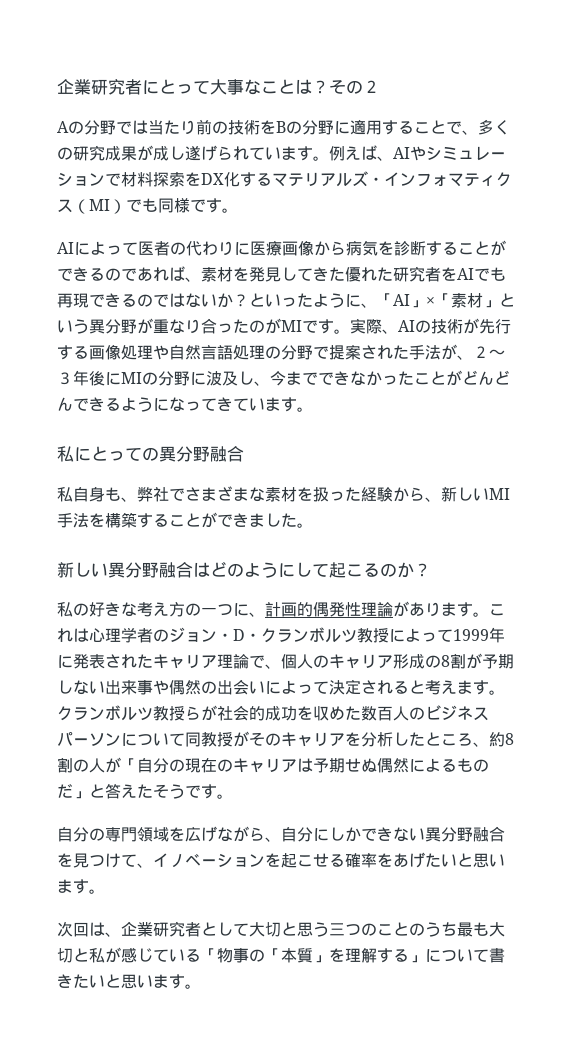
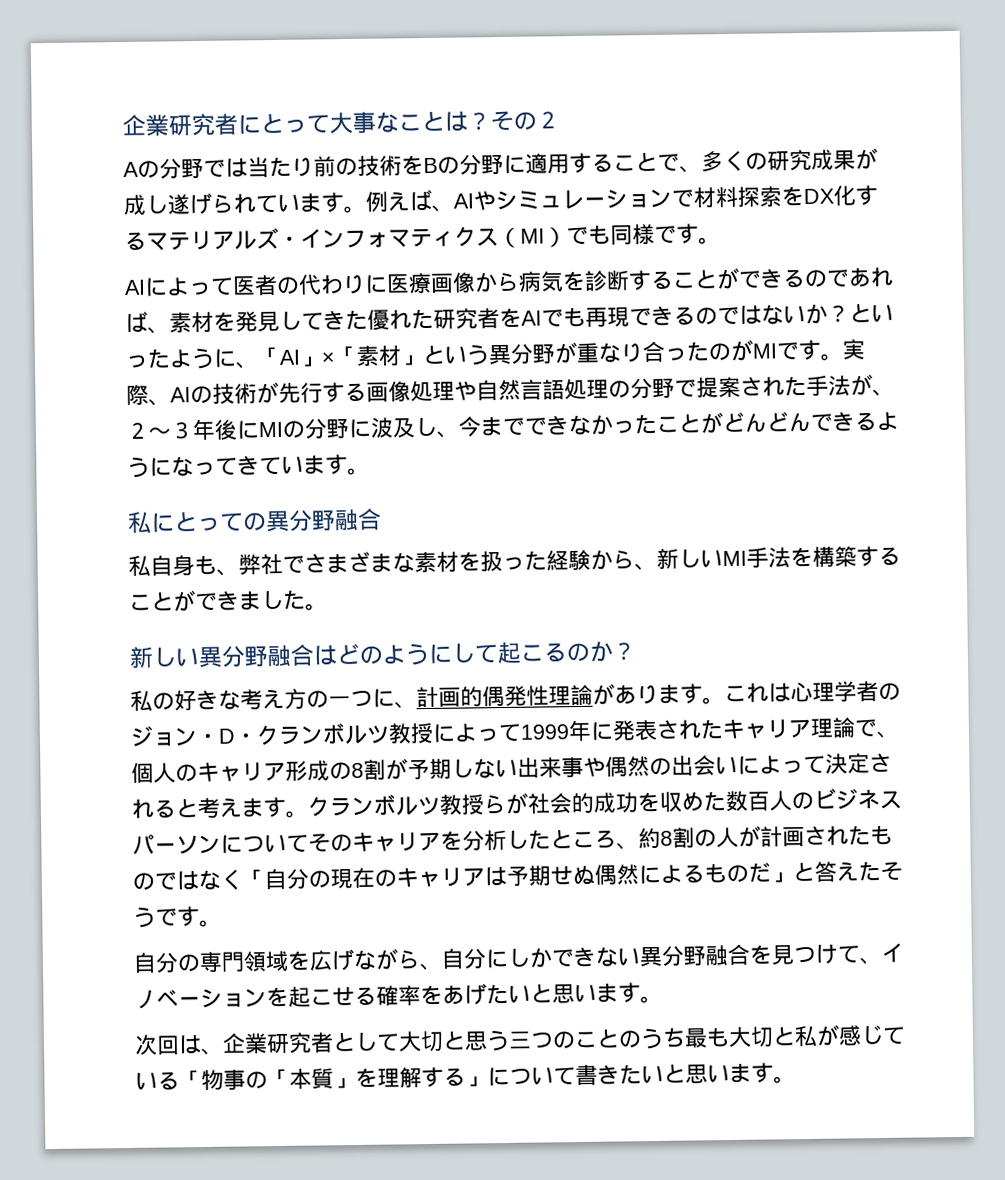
[185,731,249,747] 同教授が -> (309, 843) none
(121, 765) none -> [760,824,893,847] [132,869,243,891] 計画されたものではなく

